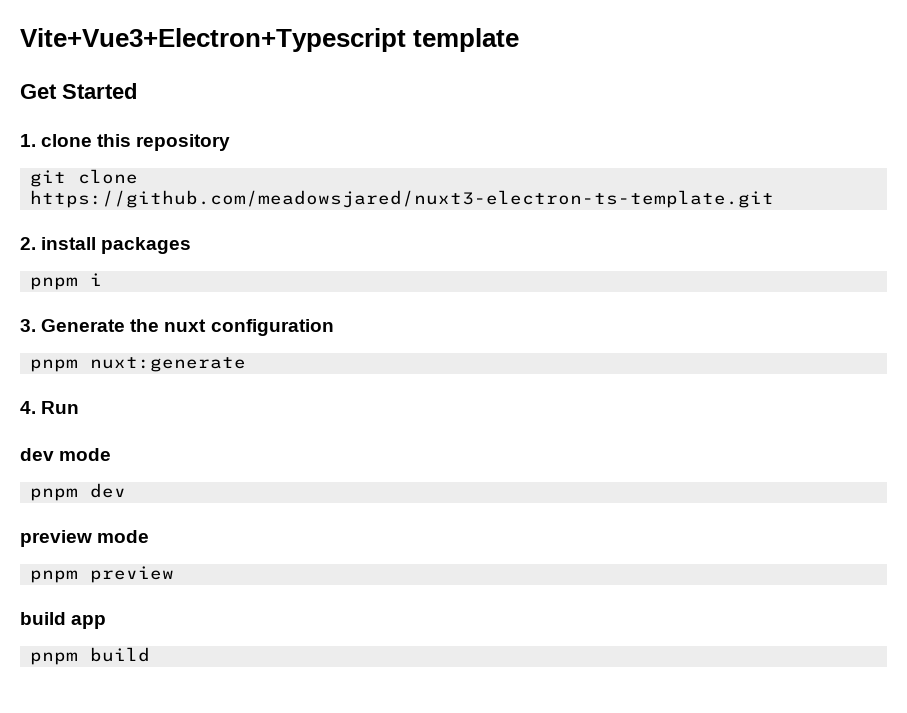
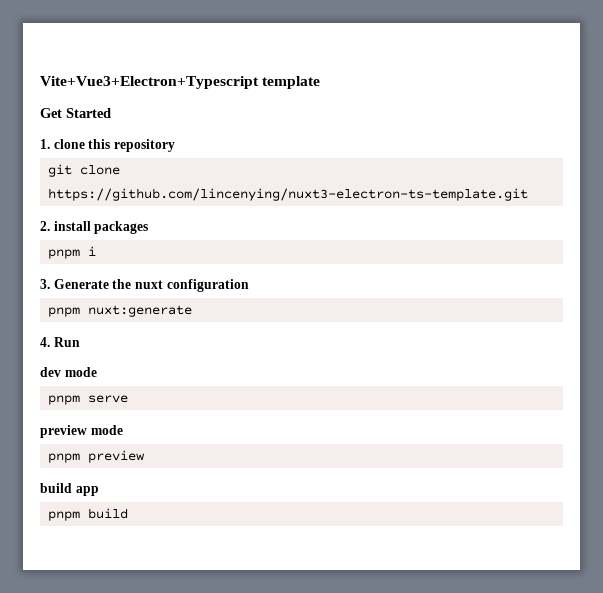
[29,190,774,208] https://github.com/meadowsjared/nuxt3-electron-ts-template.git -> [47,188,528,201] https://github.com/lincenying/nuxt3-electron-ts-template.git
[89,483,126,498] dev -> [87,395,128,403] serve

